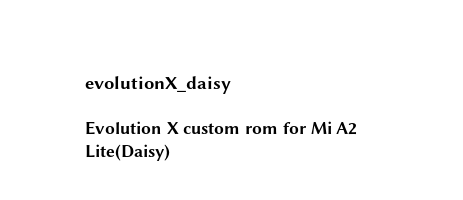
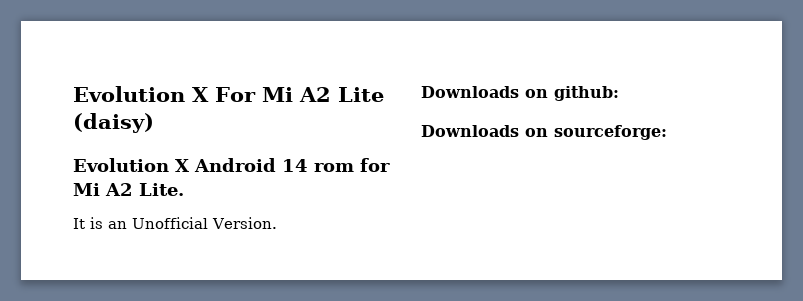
[85,76,231,94] [85,121,241,135] evolutionX_daisy // Evolution X custom -> [73,86,384,102] [73,113,154,133] [73,158,308,172] Evolution X For Mi A2 Lite (daisy) // Evolution X Android 14
[85,144,170,161] Lite(Daisy) -> [139,183,184,196] [73,217,277,229] [421,86,619,101] [421,125,667,140] Lite. // It is an Unofficial Version. // Downloads on github: // Downloads on sourceforge:

